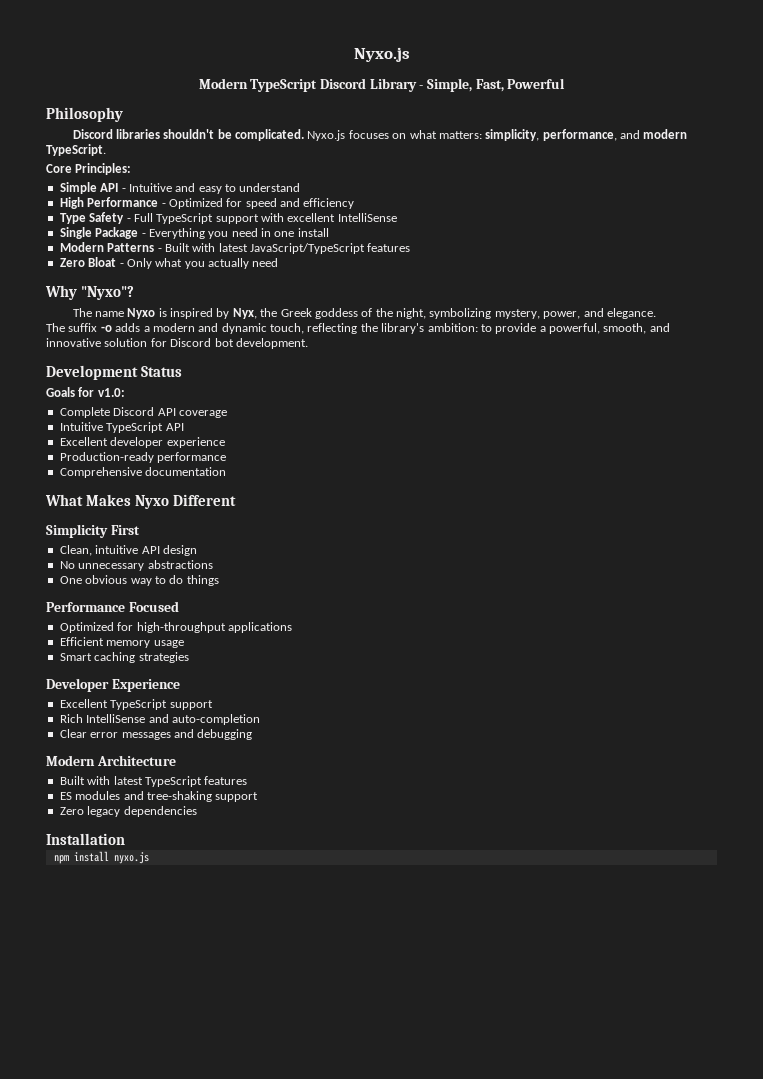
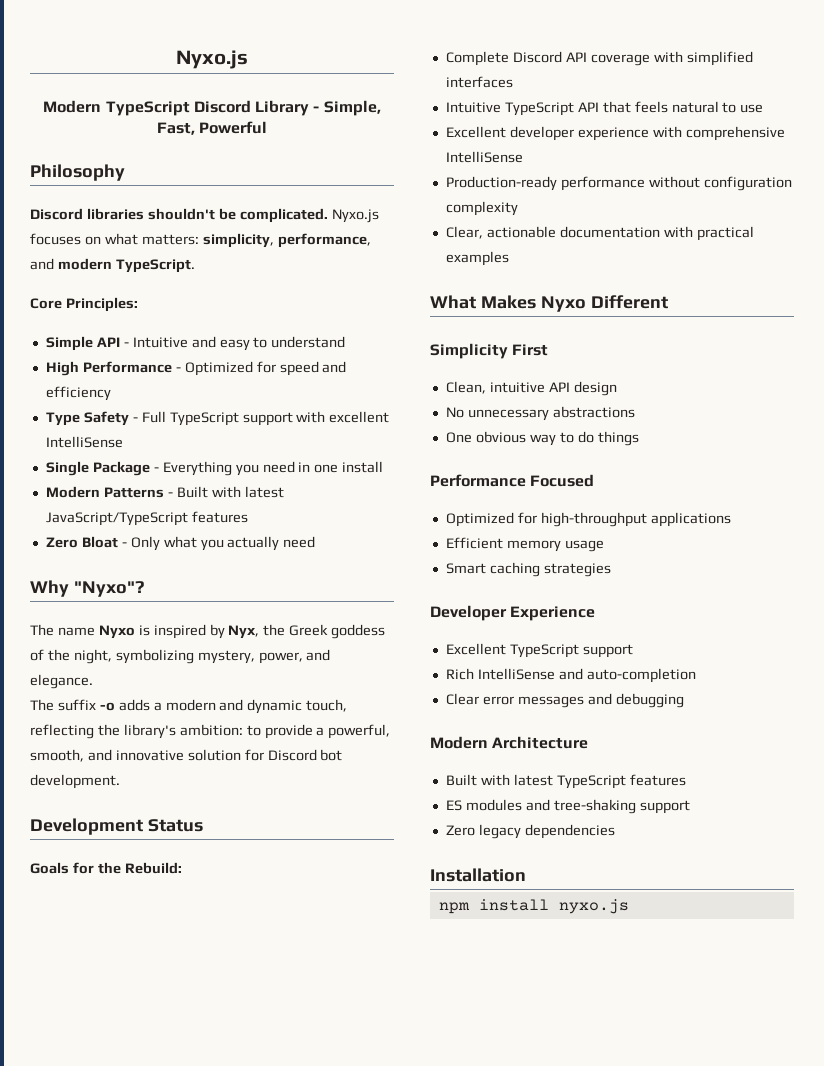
[97,388,125,397] v1.0: -> [97,862,182,874] the Rebuild:
(227, 414) none -> [653,51,753,66] [445,76,513,88] with simplified interfaces
(184, 427) none -> [602,101,764,113] that feels natural to use
(225, 442) none -> [652,126,785,141] [445,151,523,163] with comprehensive IntelliSense
[59,467,227,478] // Comprehensive documentation -> [648,176,792,191] [445,201,518,216] [445,226,754,241] [445,251,509,266] without configuration complexity // Clear, actionable documentation with practical examples

